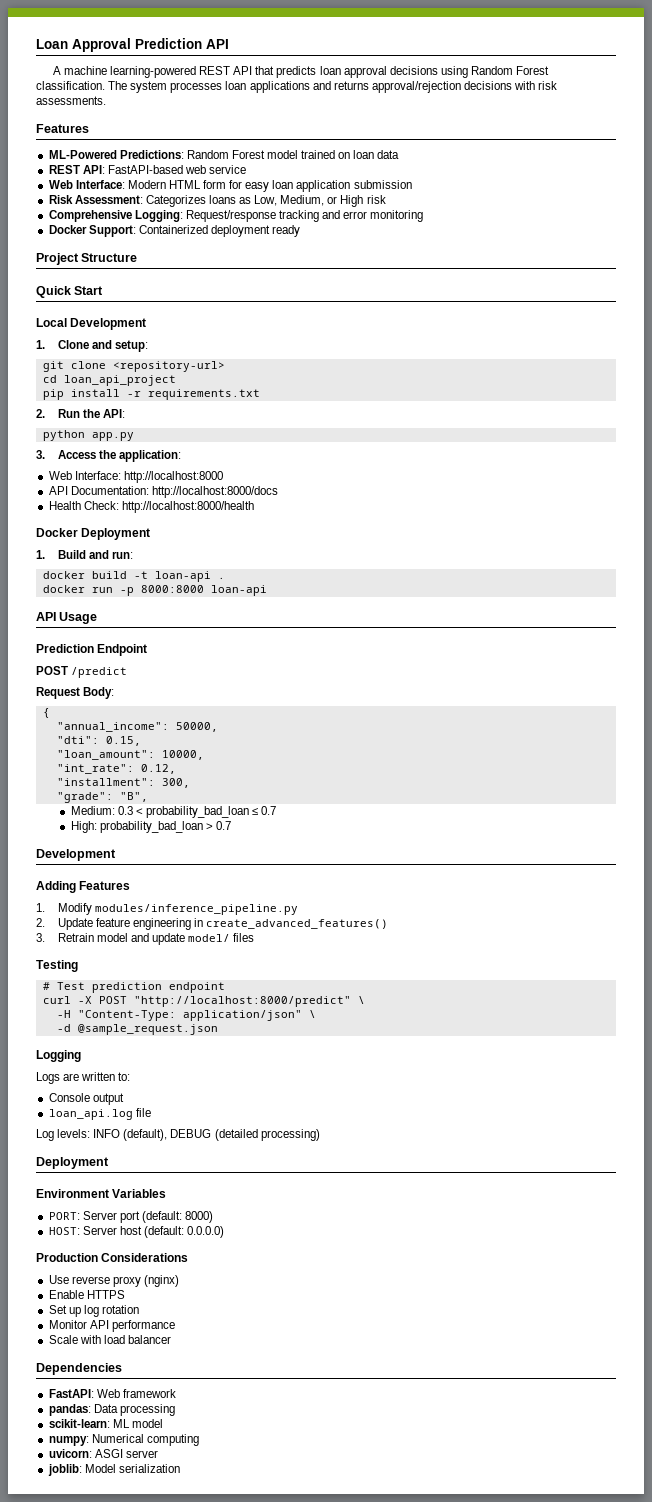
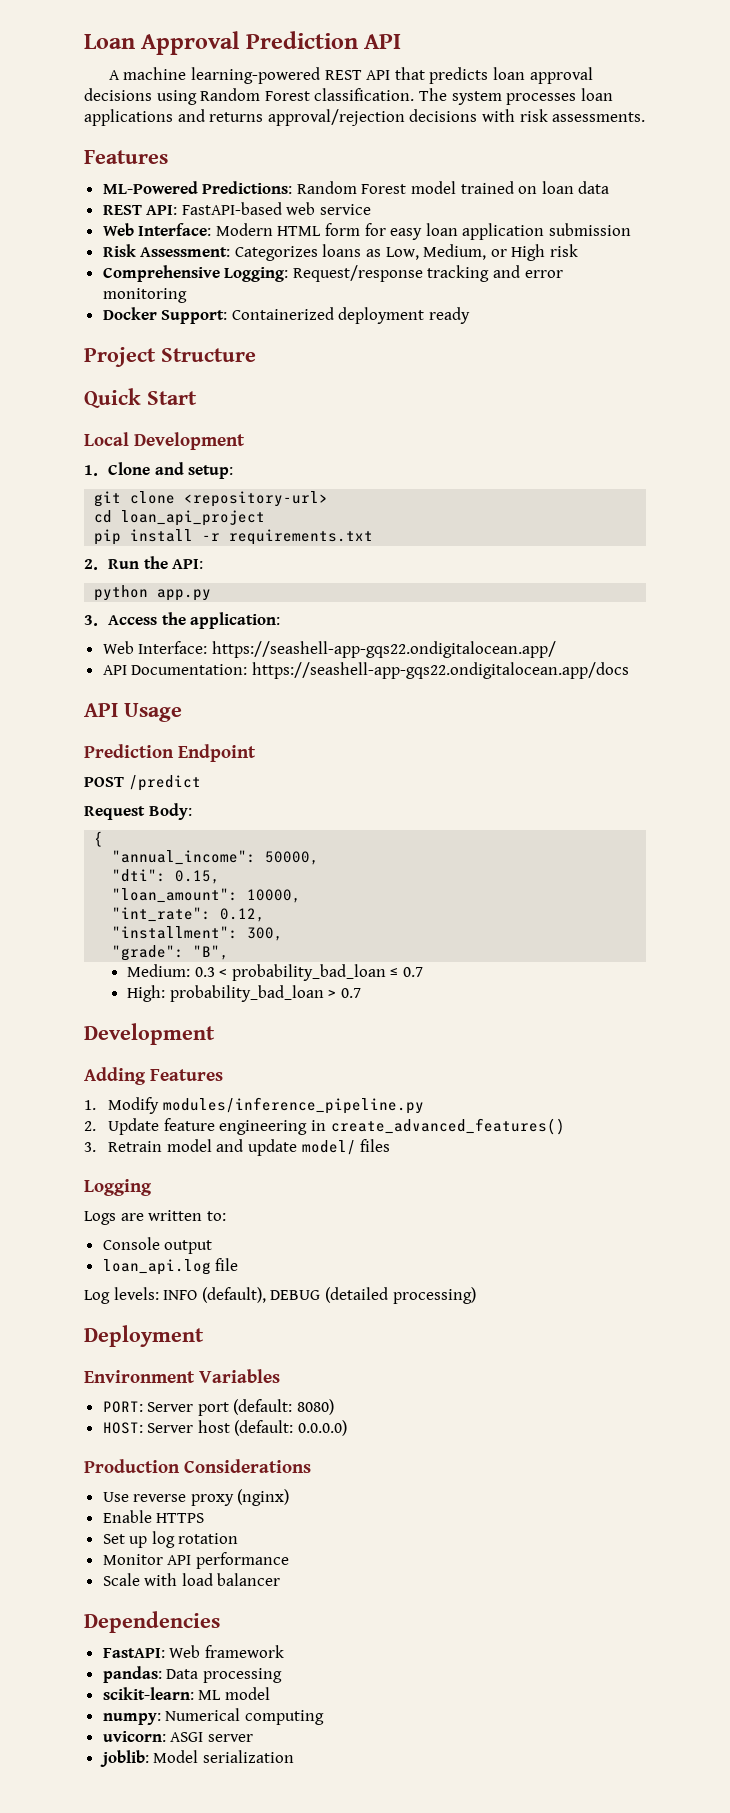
[123,471,223,483] http://localhost:8000 -> [211,641,556,658] https://seashell-app-gqs22.ondigitalocean.app/
[151,486,278,498] [48,501,254,513] [36,528,151,540] [36,550,134,559] [42,571,225,582] [42,585,267,596] http://localhost:8000/docs // Health Check: http://localhost:8000/health // Docker Deployment // 1. Build and run: // docker build -t loan-api . // docker run -p 8000:8000 loan-api -> [251,662,629,679] https://seashell-app-gqs22.ondigitalocean.app/docs
[36,960,78,972] [42,982,225,993] [42,996,365,1007] [56,1010,316,1021] [56,1024,218,1035] // Testing // # Test prediction endpoint // curl -X POST "http://localhost:8000/predict" \ // -H "Content-Type: application/json" \ // -d @sample_request.json -> (391, 1145) none
[185,1211,214,1223] 8000) -> [297,1399,335,1415] 8080)

